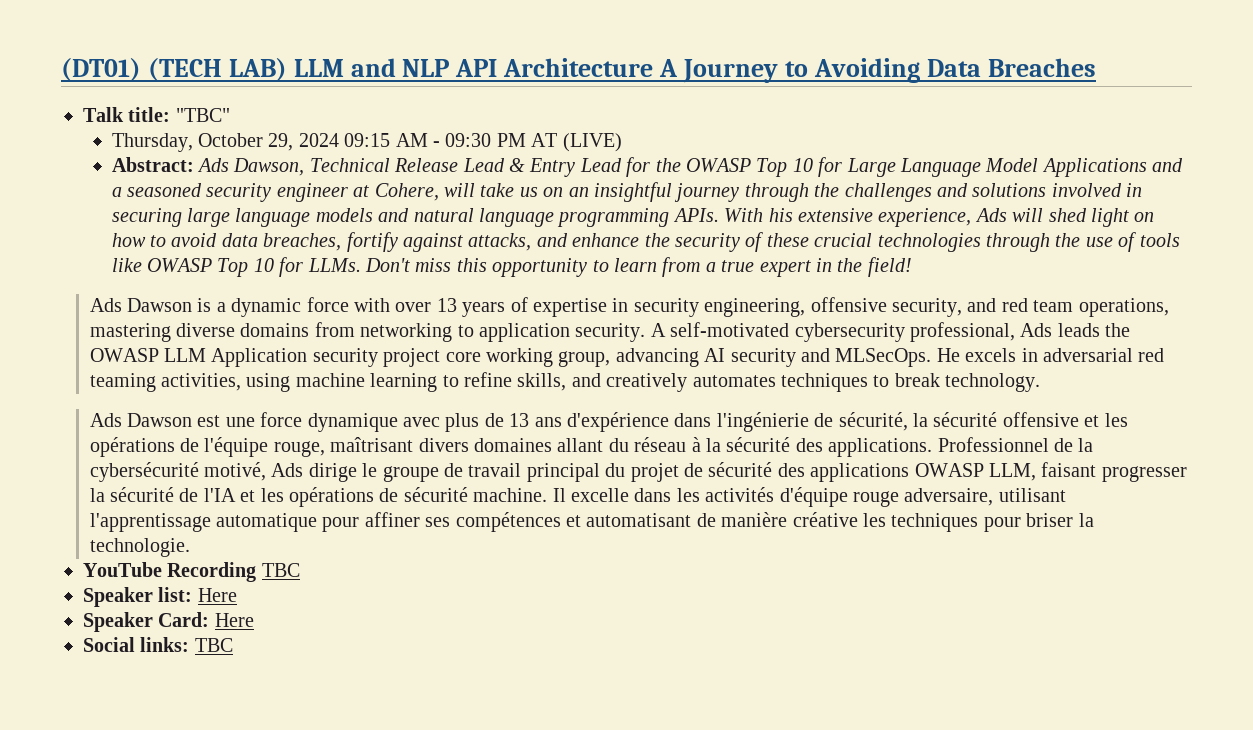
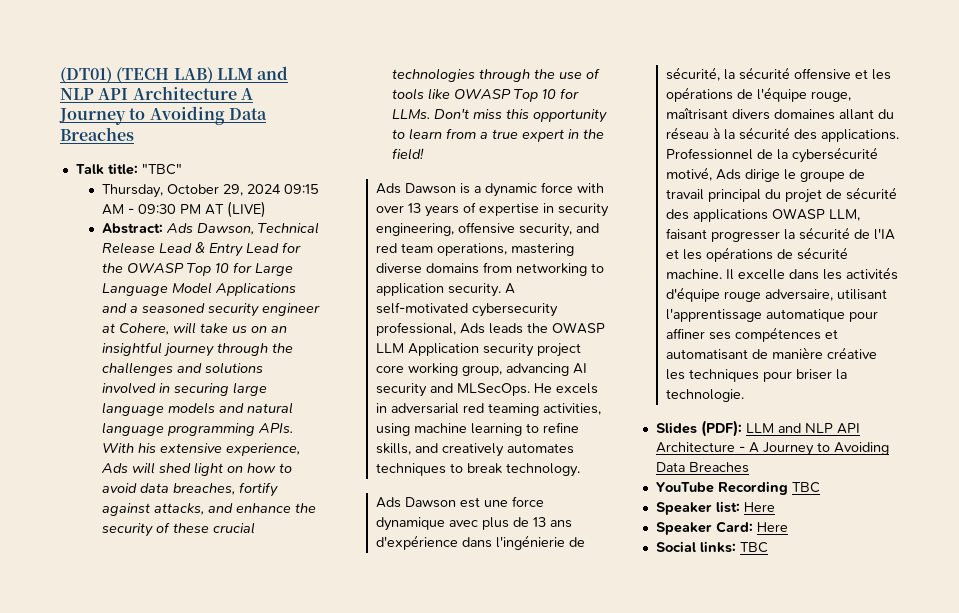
(190, 547) none -> [655,420,860,437] [655,442,889,456] [655,462,749,473] // Slides (PDF): LLM and NLP API Architecture - A Journey to Avoiding Data Breaches

